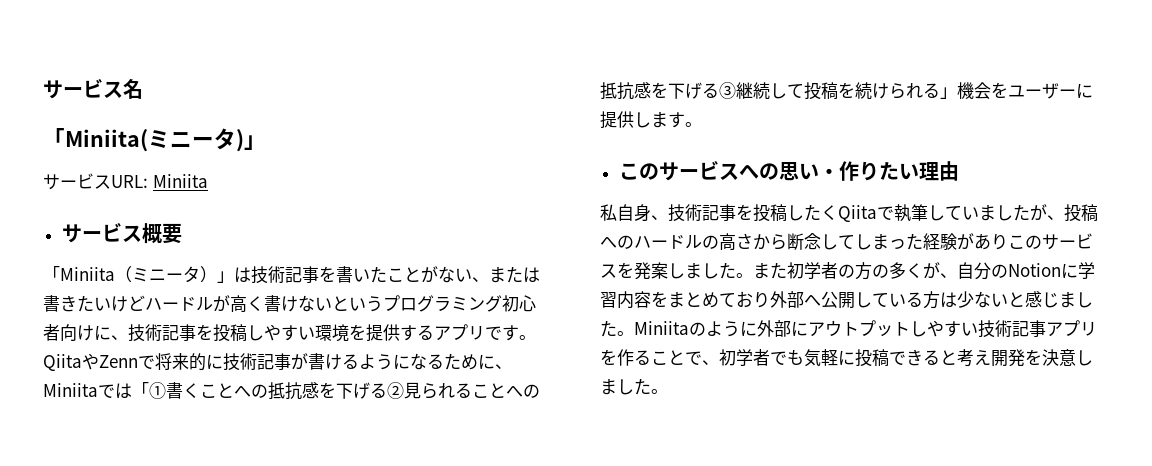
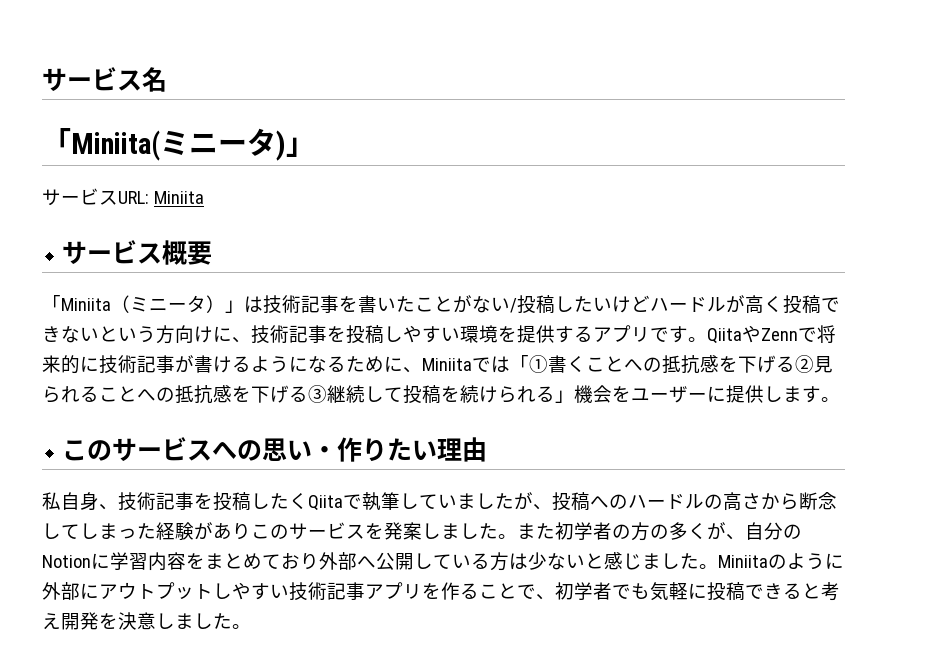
[472,266,540,283] [43,295,77,312] 、または書き -> [510,295,574,314] /投稿し
[264,295,298,312] 書け -> [783,295,840,314] [42,326,61,342] 投稿でき
[383,295,536,312] [43,324,60,341] プログラミング初心者 -> [156,325,175,344] 方

